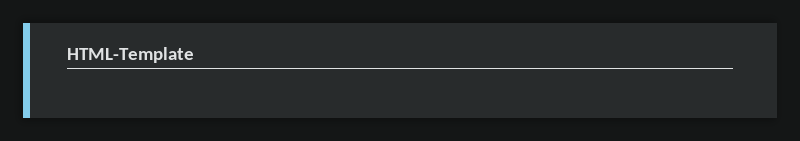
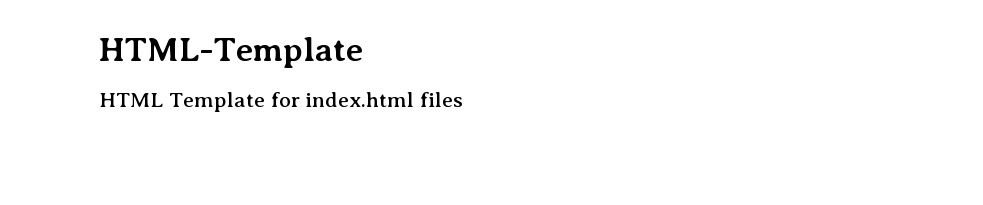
(194, 55) none -> [99,92,464,112] // HTML Template for index.html files

